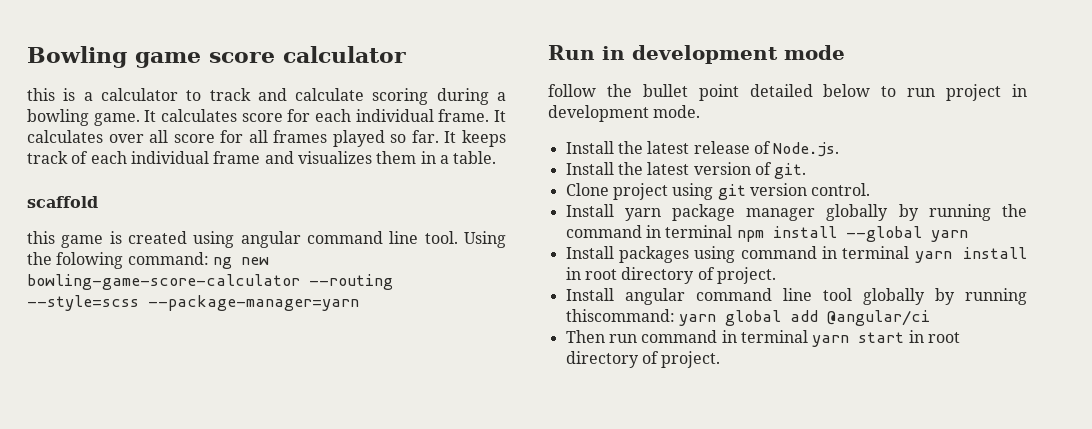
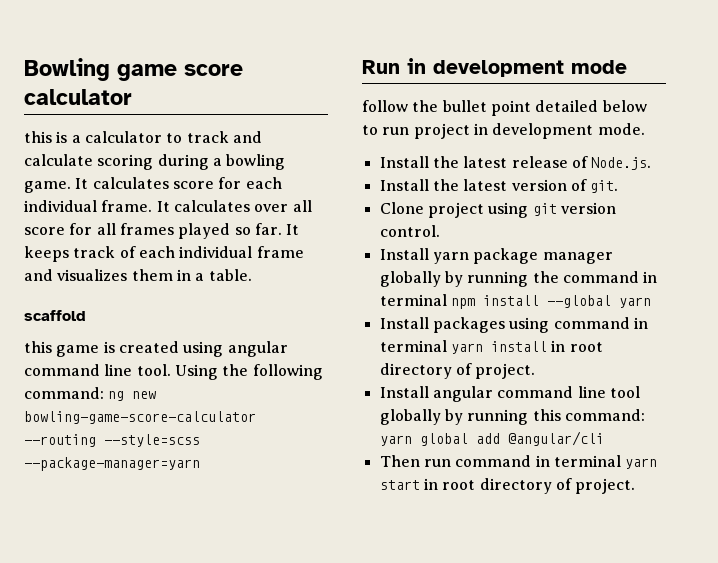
[56,252,124,269] folowing -> [252,364,323,380] following
[565,309,675,322] thiscommand: -> [532,409,645,421] this command:
[826,310,930,326] @angular/ci -> [507,431,604,446] @angular/cli

